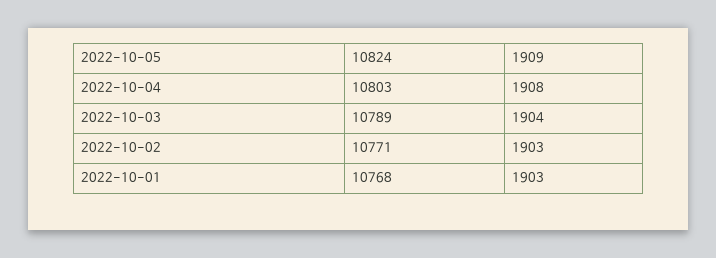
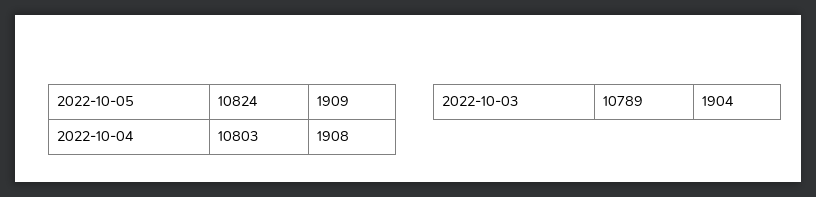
[81,142,162,152] [352,142,393,152] [512,142,545,153] [81,172,162,182] [352,172,393,183] [512,172,545,183] // 2022-10-02 | 10771 | 1903 // 2022-10-01 | 10768 | 1903 -> (735, 101) none

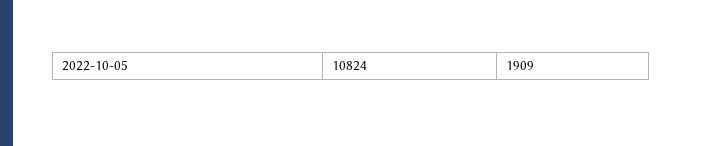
[57,131,135,141] [218,131,259,141] [317,131,350,141] [442,96,519,106] [603,96,644,106] [702,96,735,106] // 2022-10-04 | 10803 | 1908 // 2022-10-03 | 10789 | 1904 -> (534, 65) none

